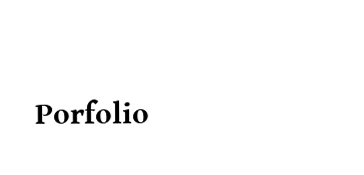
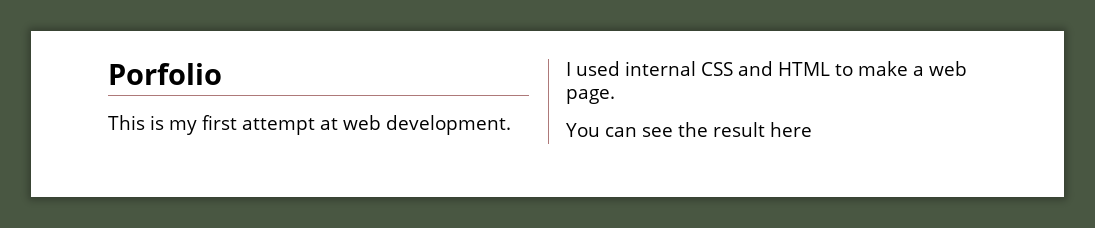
(150, 111) none -> [108,115,511,135] [566,61,967,76] [566,89,615,104] [566,122,812,137] // This is my first attempt at web development. // I used internal CSS and HTML to make a web page. // You can see the result here

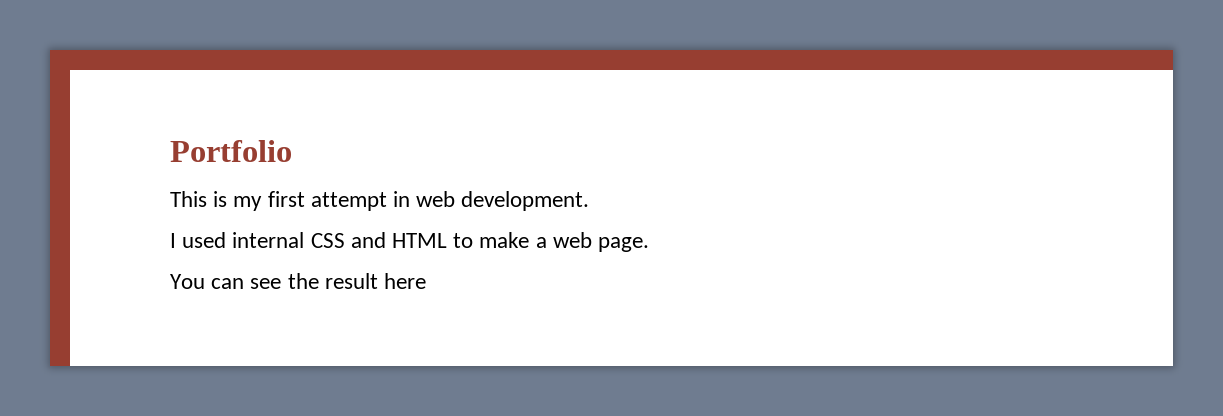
[108,63,222,85] Porfolio -> [170,140,292,162] Portfolio
[320,118,338,130] at -> [393,191,411,207] in

